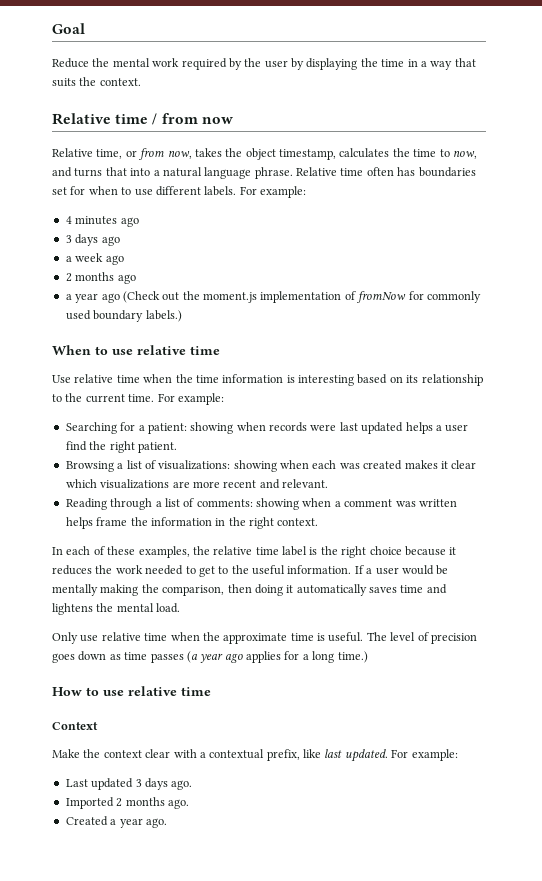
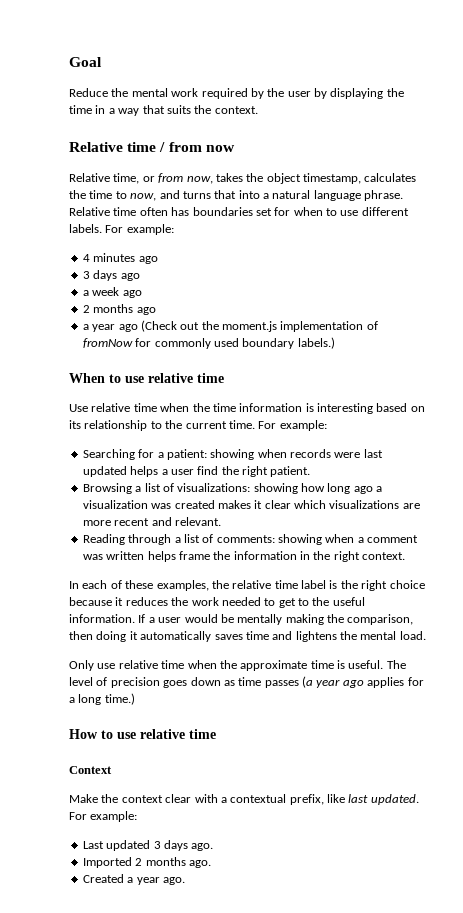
[280,460,337,469] when each -> [301,483,383,494] [82,500,148,509] how long ago a visualization

